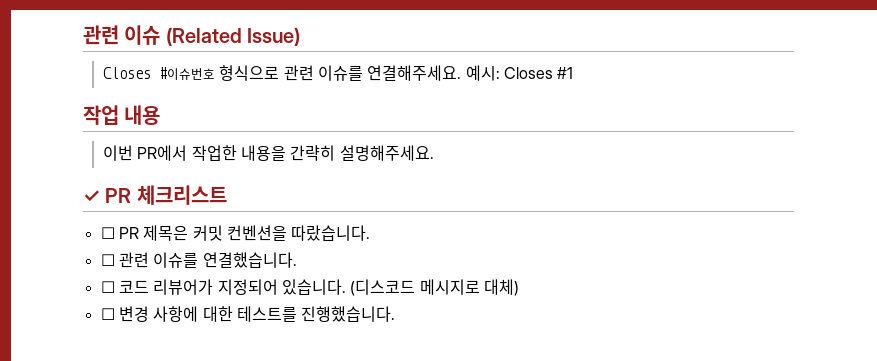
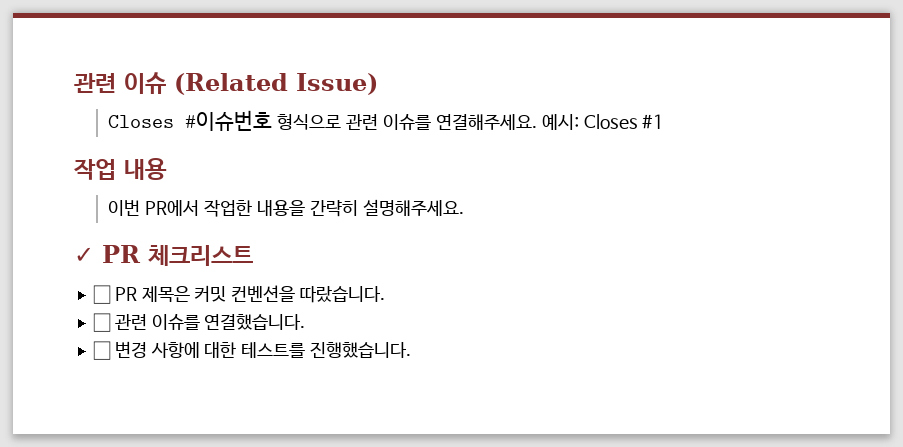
[100,279,519,296] // ☐ 코드 리뷰어가 지정되어 있습니다. (디스코드 메시지로 대체) -> (306, 322) none

